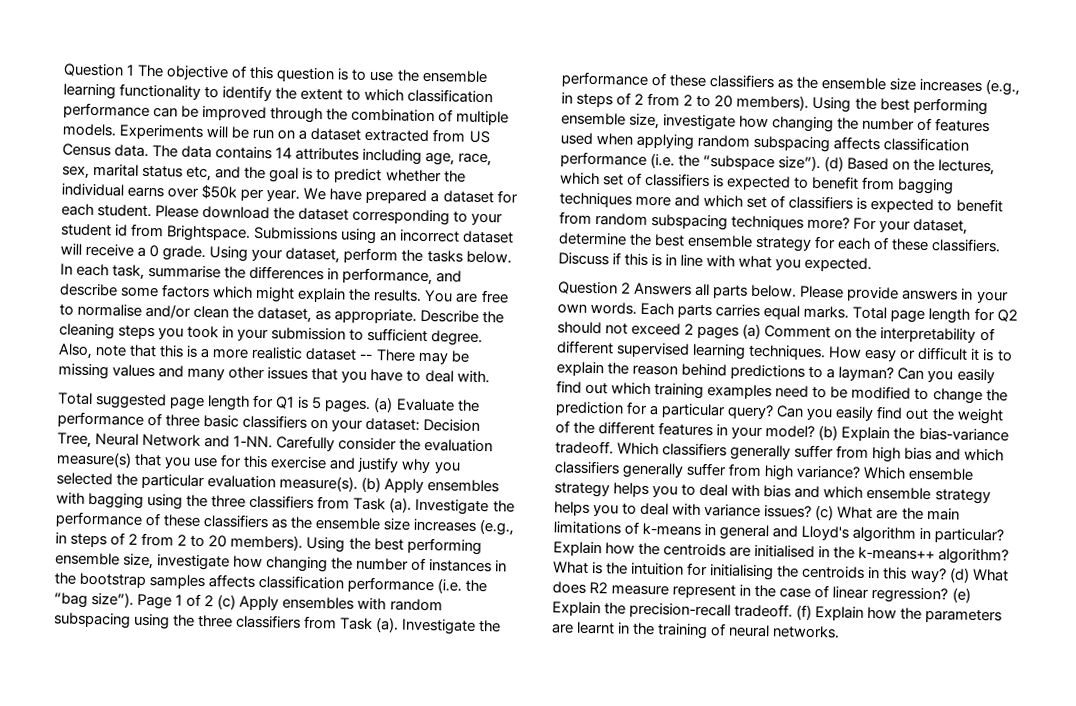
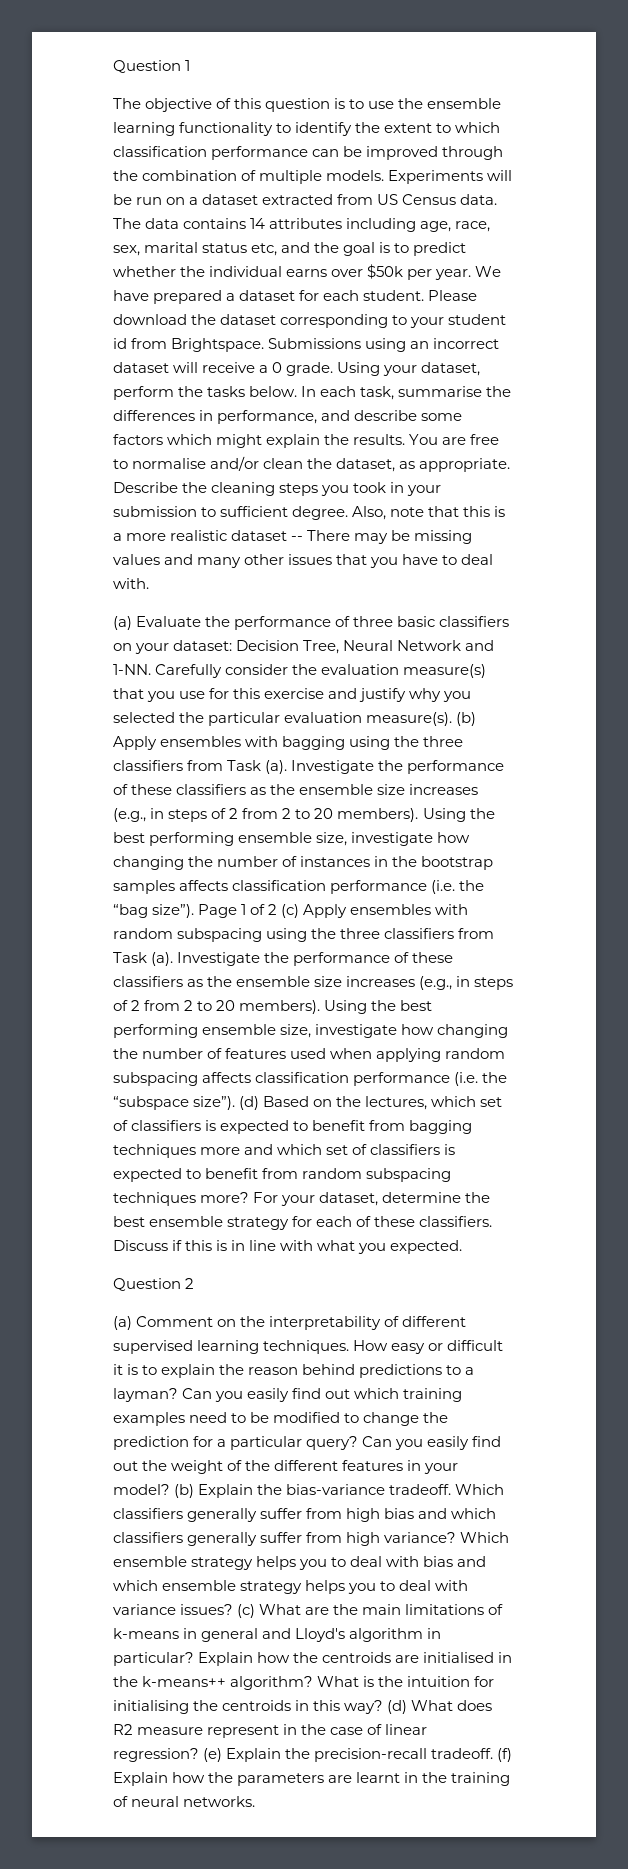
(136, 70) none -> (191, 65) //
[57,392,372,414] Total suggested page length for Q1 is 5 pages. -> (149, 583) none
[634,282,1009,304] [557,301,1018,324] [557,321,740,340] Answers all parts below. Please provide answers in your own words. Each parts carries equal marks. Total page length for Q2 should not exceed 2 pages -> (195, 1283) //

